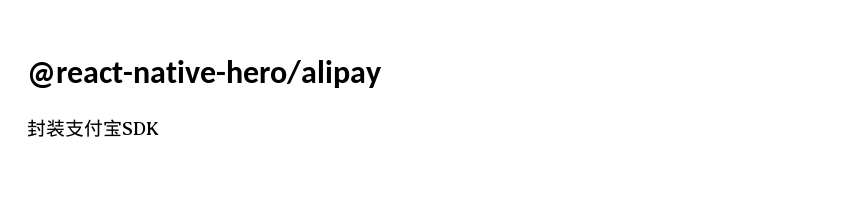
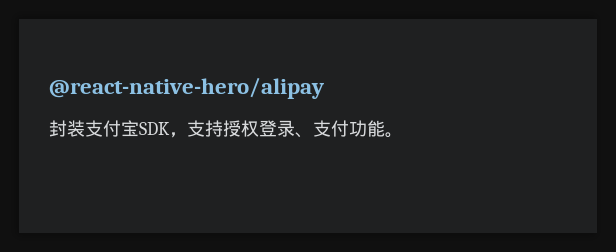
(159, 128) none -> [169,120,403,138] ，支持授权登录、支付功能。

